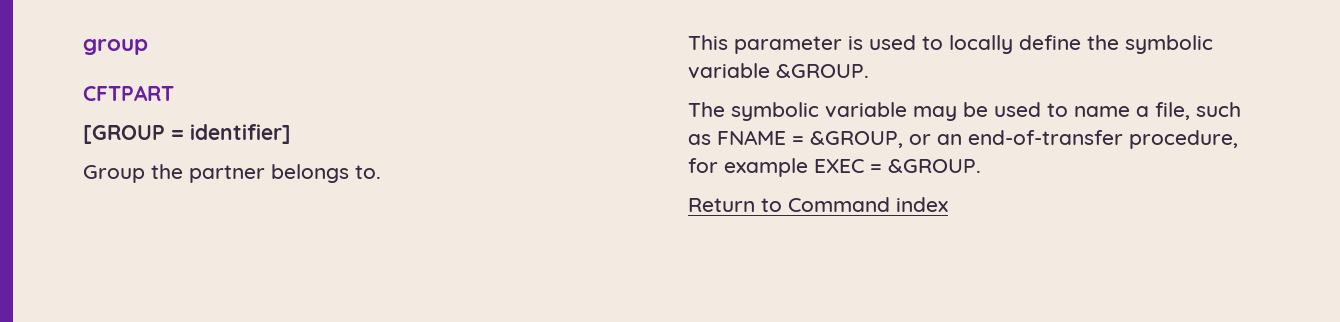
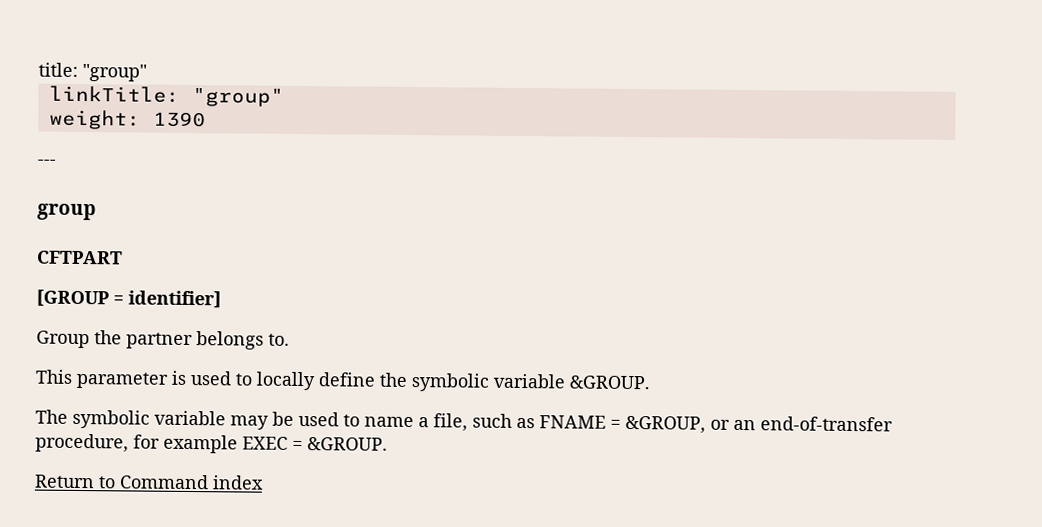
(83, 47) none -> [38,62,147,82] [48,85,284,107] [48,109,206,130] [37,159,56,165] title: "group" // linkTitle: "group" // weight: 1390 // --- //

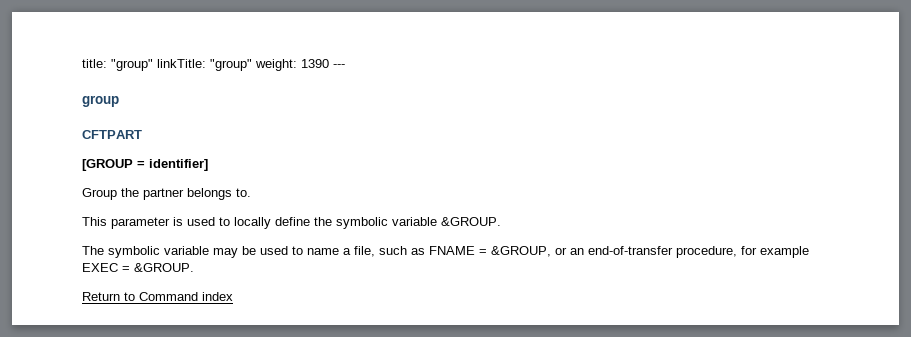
(147, 73) // -> (153, 65) none
(284, 97) // -> (252, 65) none
(206, 119) // -> (329, 63) none

